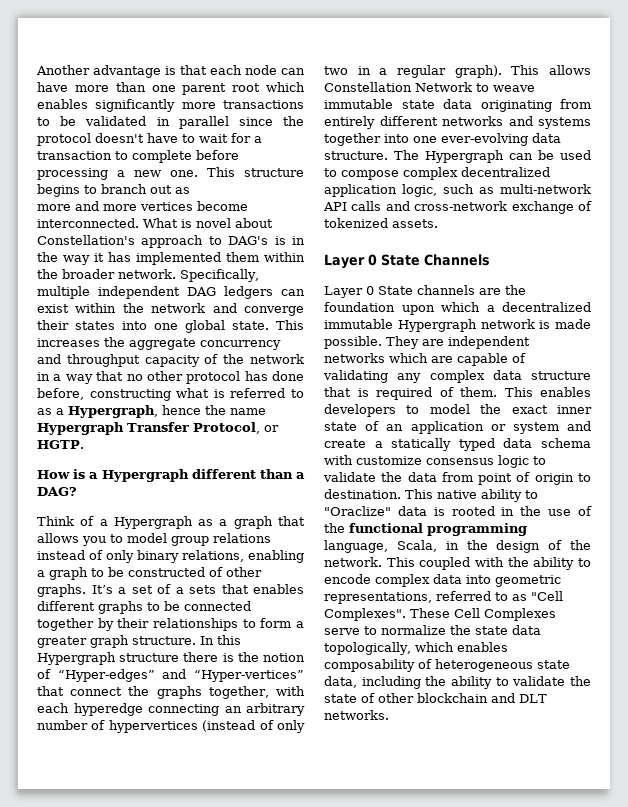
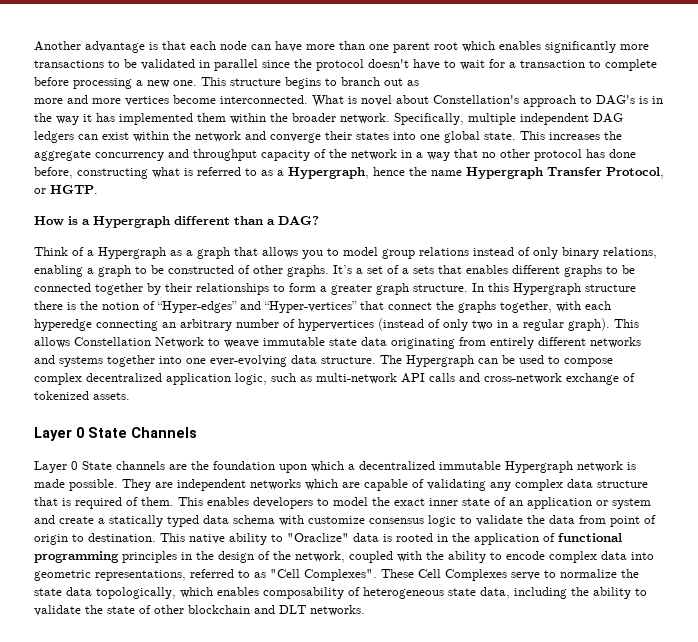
[548,506,592,516] [324,523,527,536] [324,540,437,553] use of the functional programming language, Scala, -> [474,533,622,545] [34,551,177,563] application of functional programming principles
[324,557,415,567] network. This -> [295,551,345,563] network,

